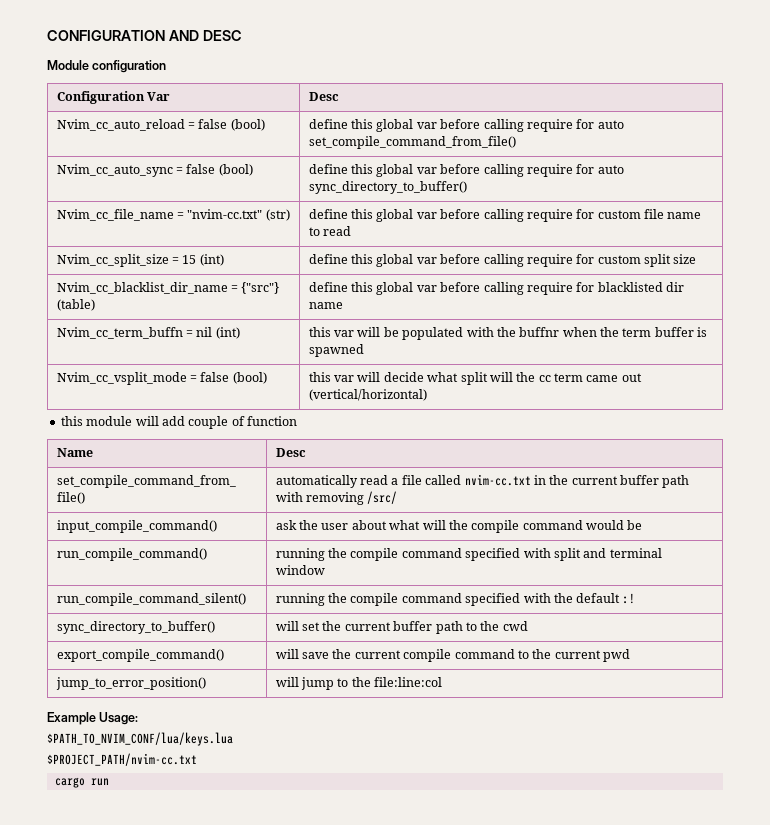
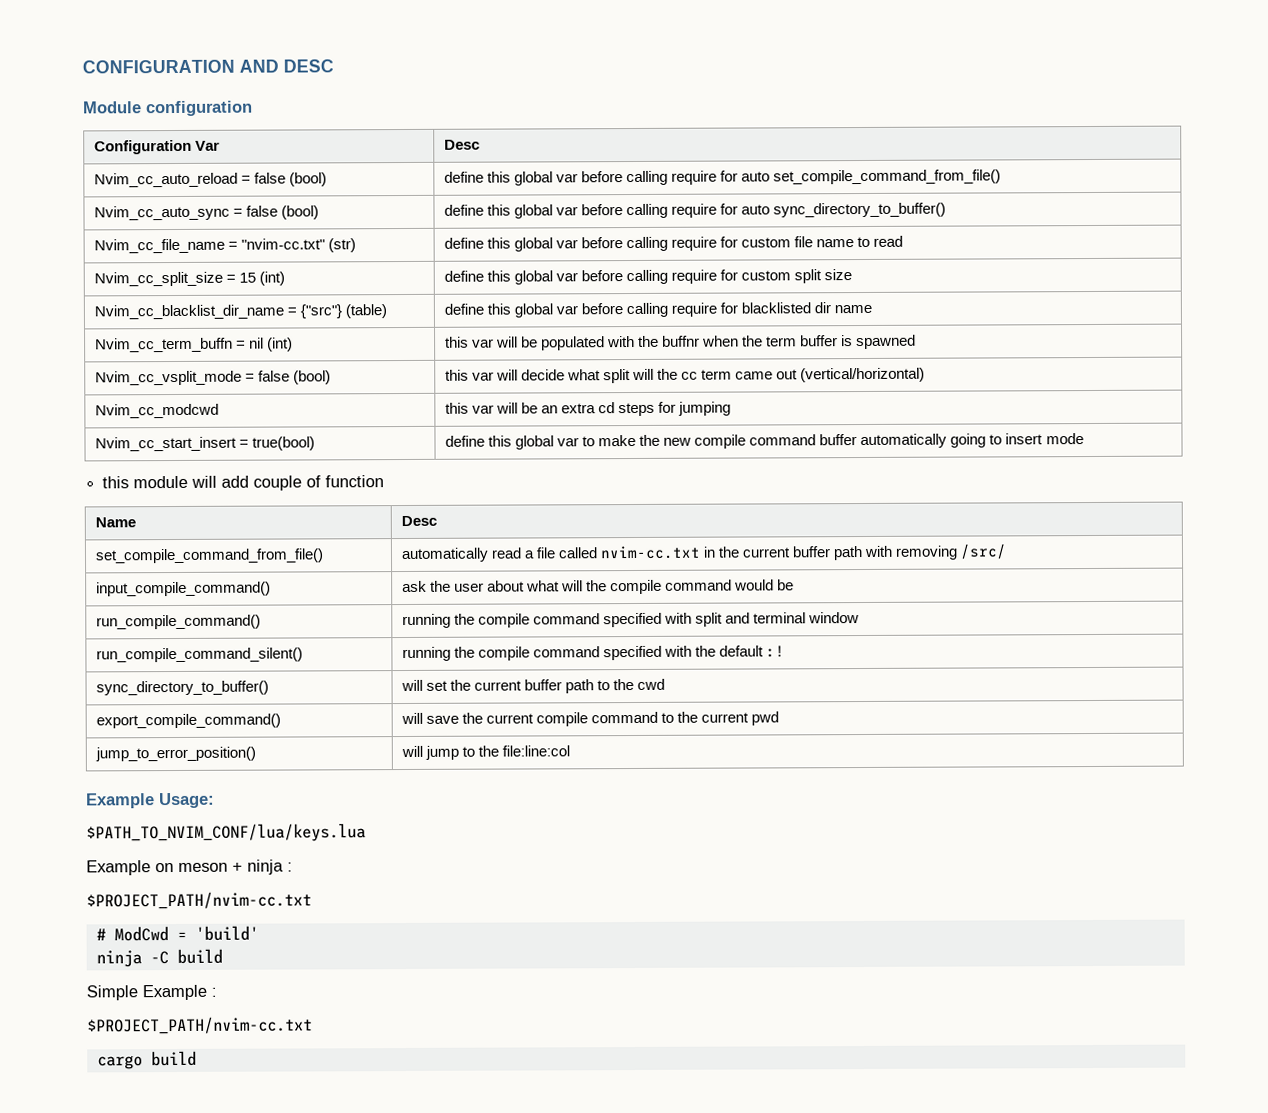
(427, 395) none -> [94,403,219,419] [444,401,732,417] [94,436,315,452] [444,433,1084,450] // Nvim_cc_modcwd | this var will be an extra cd steps for jumping // Nvim_cc_start_insert = true(bool) | define this global var to make the new compile command buffer automatically going to insert mode
(233, 739) none -> [86,859,293,876] [86,891,312,910] [95,925,259,942] [95,948,223,968] [86,984,217,1001] // Example on meson + ninja : // $PROJECT_PATH/nvim-cc.txt // # ModCwd = 'build' // ninja -C build // Simple Example :
[90,778,109,786] run -> [150,1050,197,1067] build

